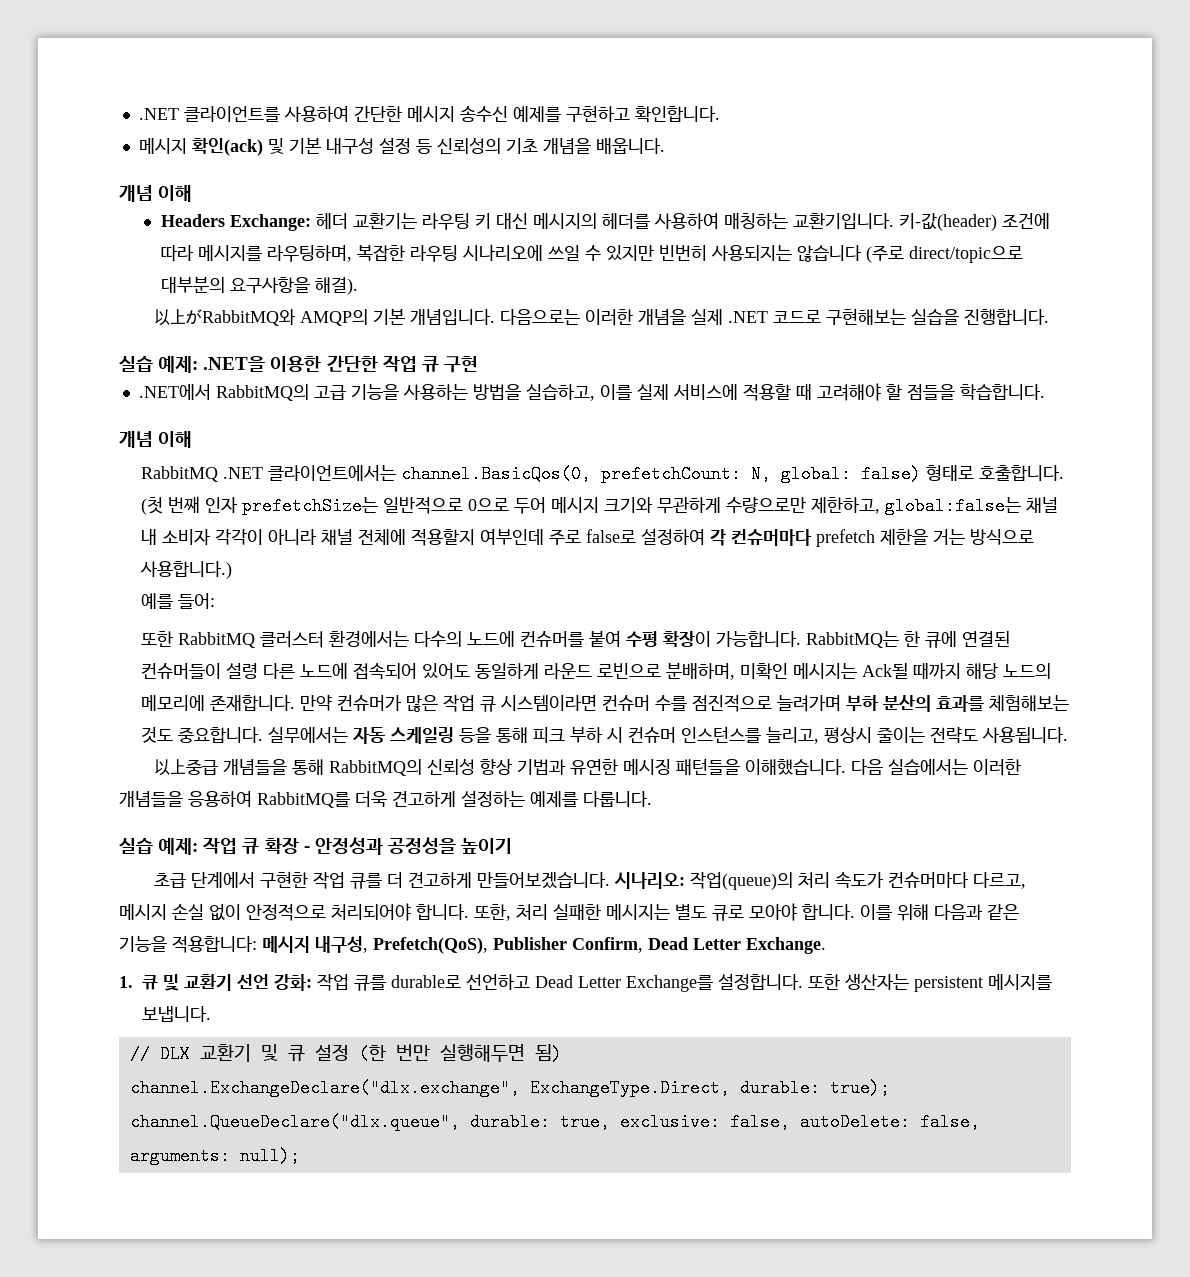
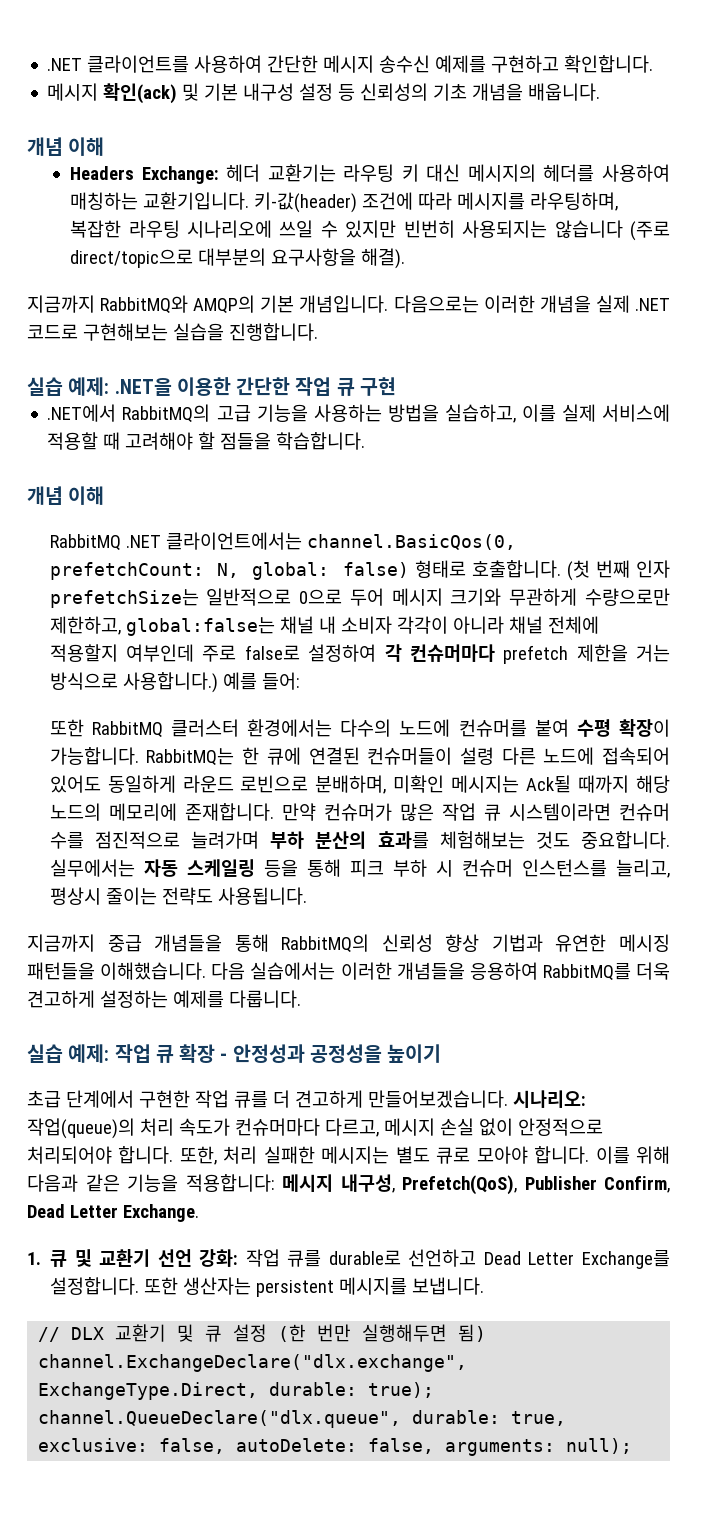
[153,309,202,326] 以上が -> [27,295,95,313] 지금까지
(232, 570) // -> (218, 682) none
[153,759,186,776] 以上 -> [27,934,95,952] 지금까지

